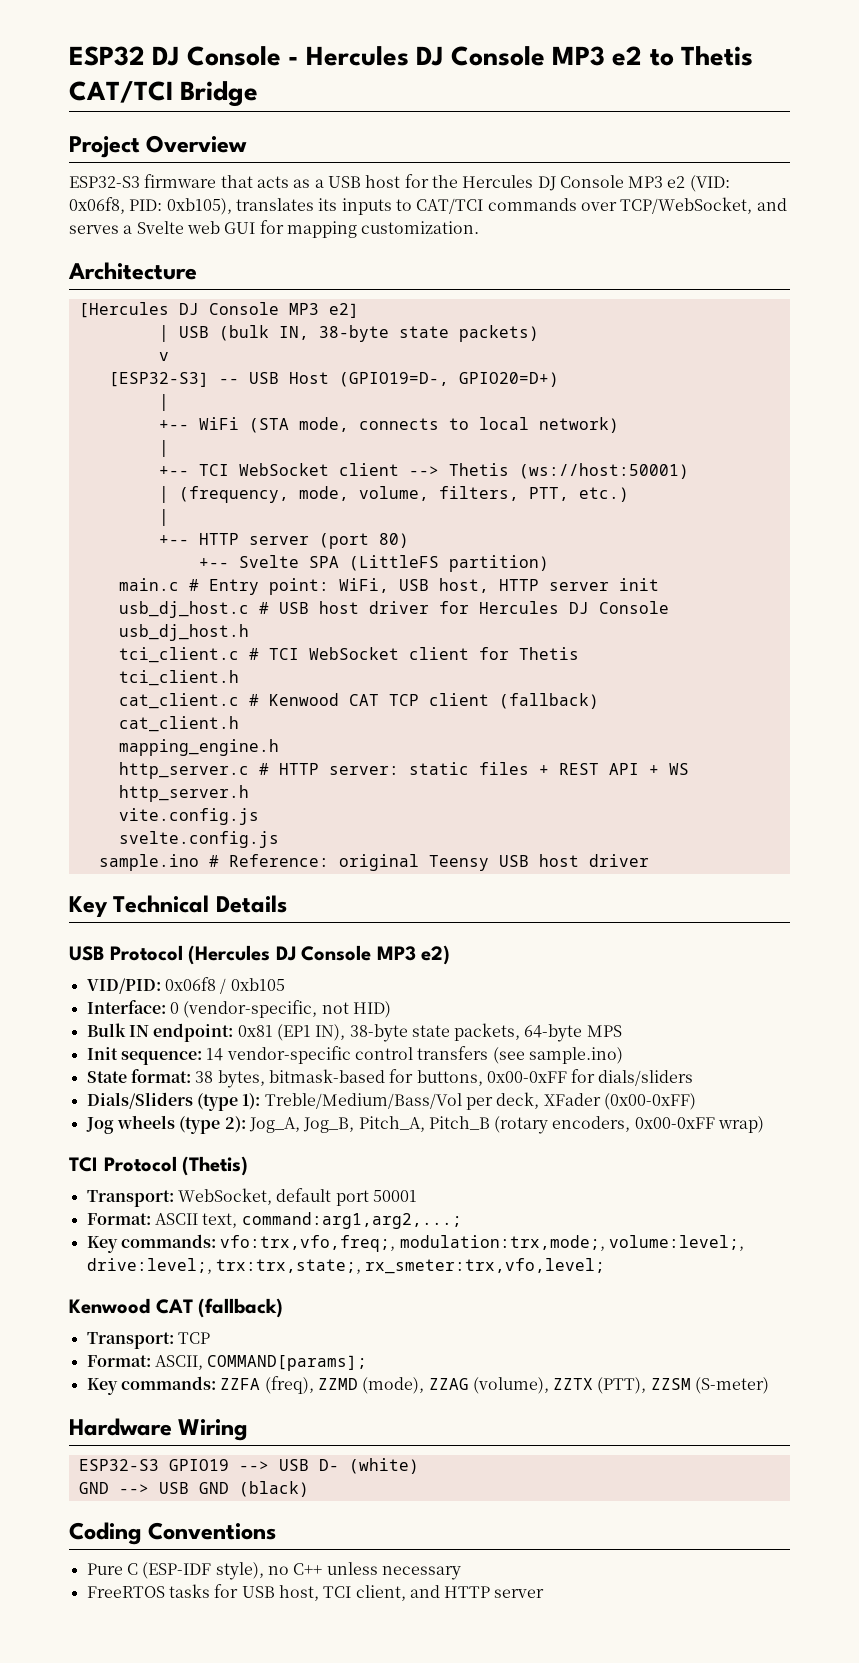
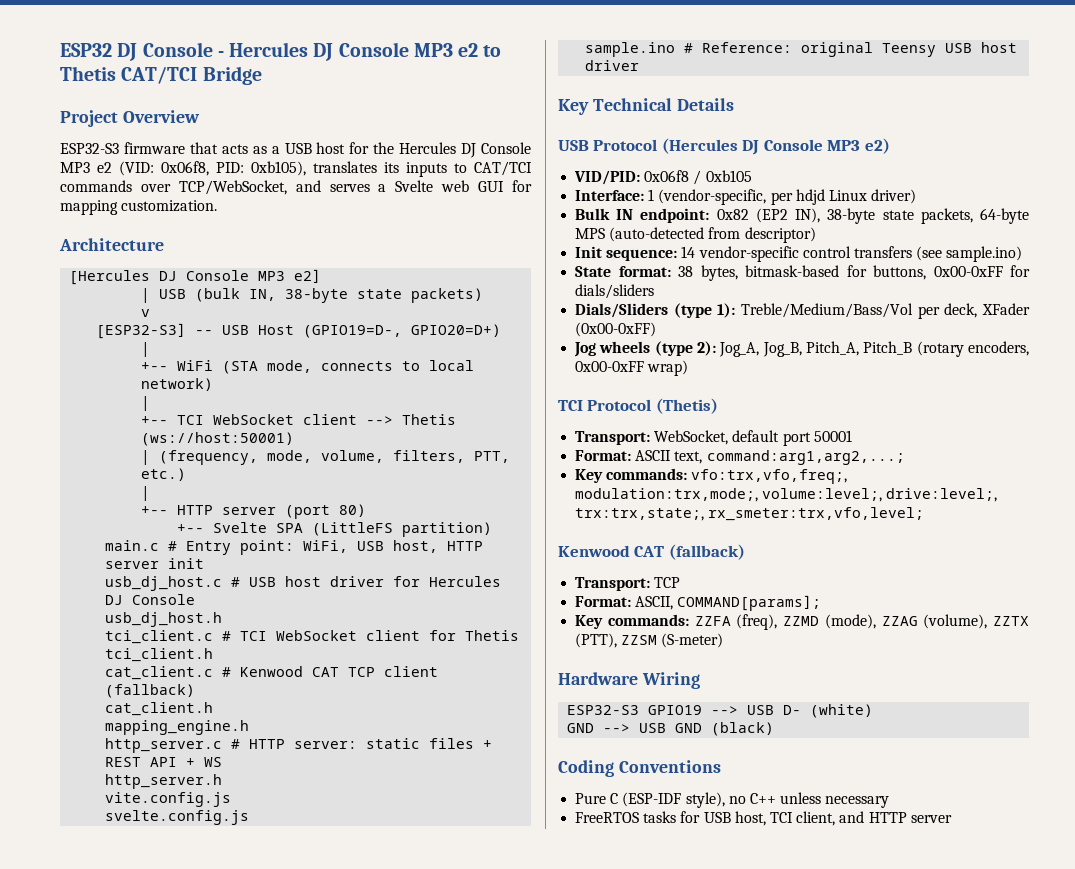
[169,1000,391,1018] 0 (vendor-specific, not HID) -> [648,189,917,205] 1 (vendor-specific, per hdjd Linux driver)
[237,1024,311,1041] 0x81 (EP1 -> [716,208,788,223] 0x82 (EP2
(622, 1031) none -> [609,227,816,243] (auto-detected from descriptor)

